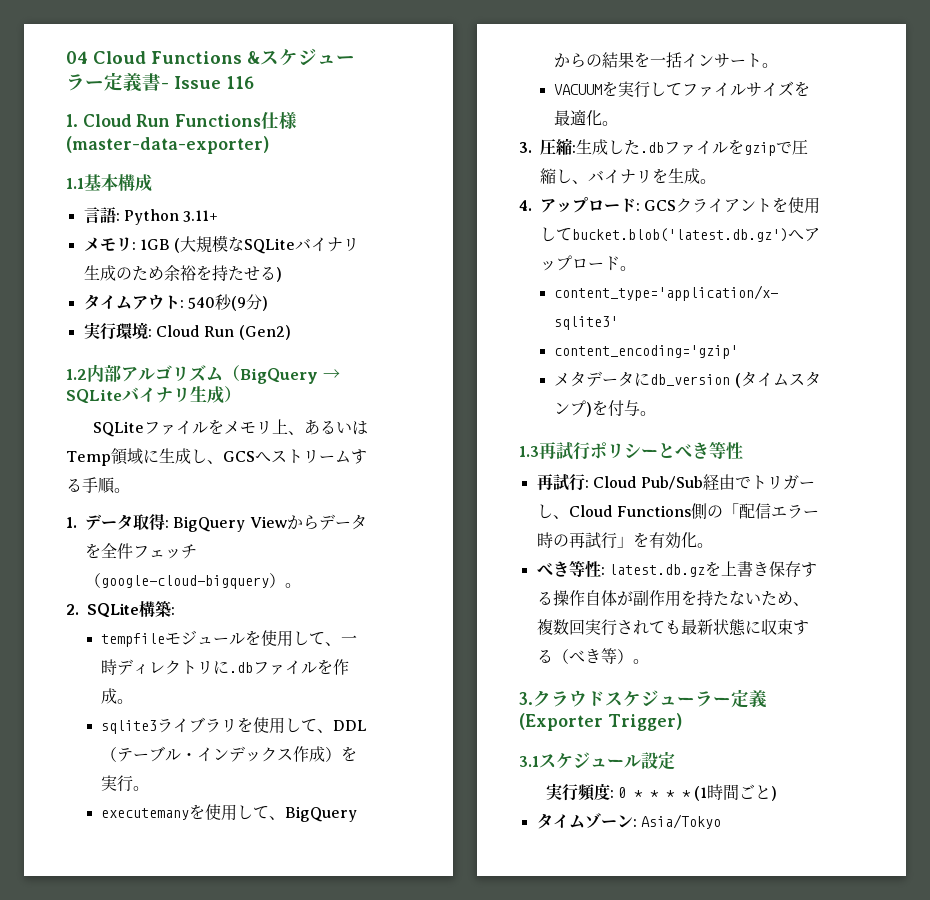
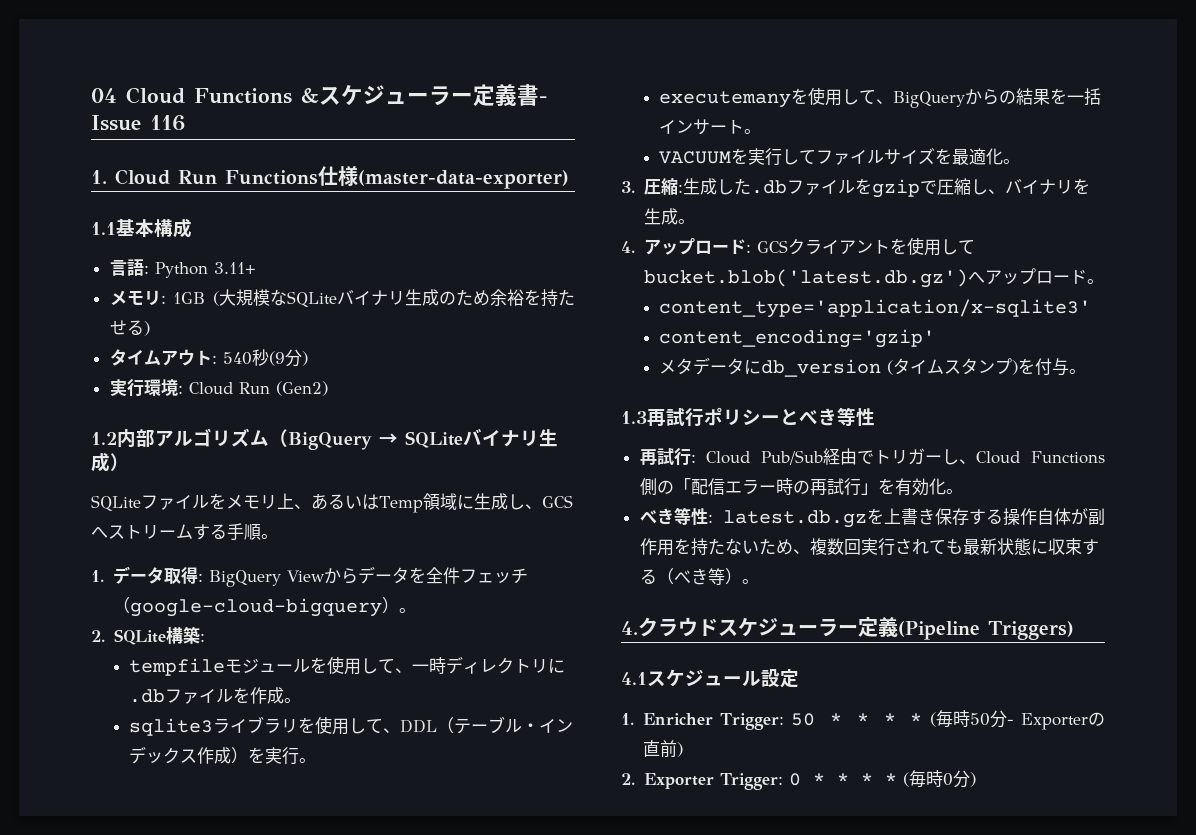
[519,692,533,705] 3. -> [621,621,638,635] 4.
[519,713,682,731] [519,756,539,767] (Exporter Trigger) // 3.1 -> [898,621,1074,640] [621,672,647,685] (Pipeline Triggers) // 4.1
[545,783,614,801] 実行頻度: -> [621,710,1105,730] [642,740,683,758] [621,773,784,790] 1. Enricher Trigger: 50 * * * * (毎時50分- Exporterの直前) // 2. Exporter Trigger:
[694,784,778,801] [536,813,721,829] (1時間ごと) // タイムゾーン: Asia/Tokyo -> [903,770,977,788] (毎時0分)

